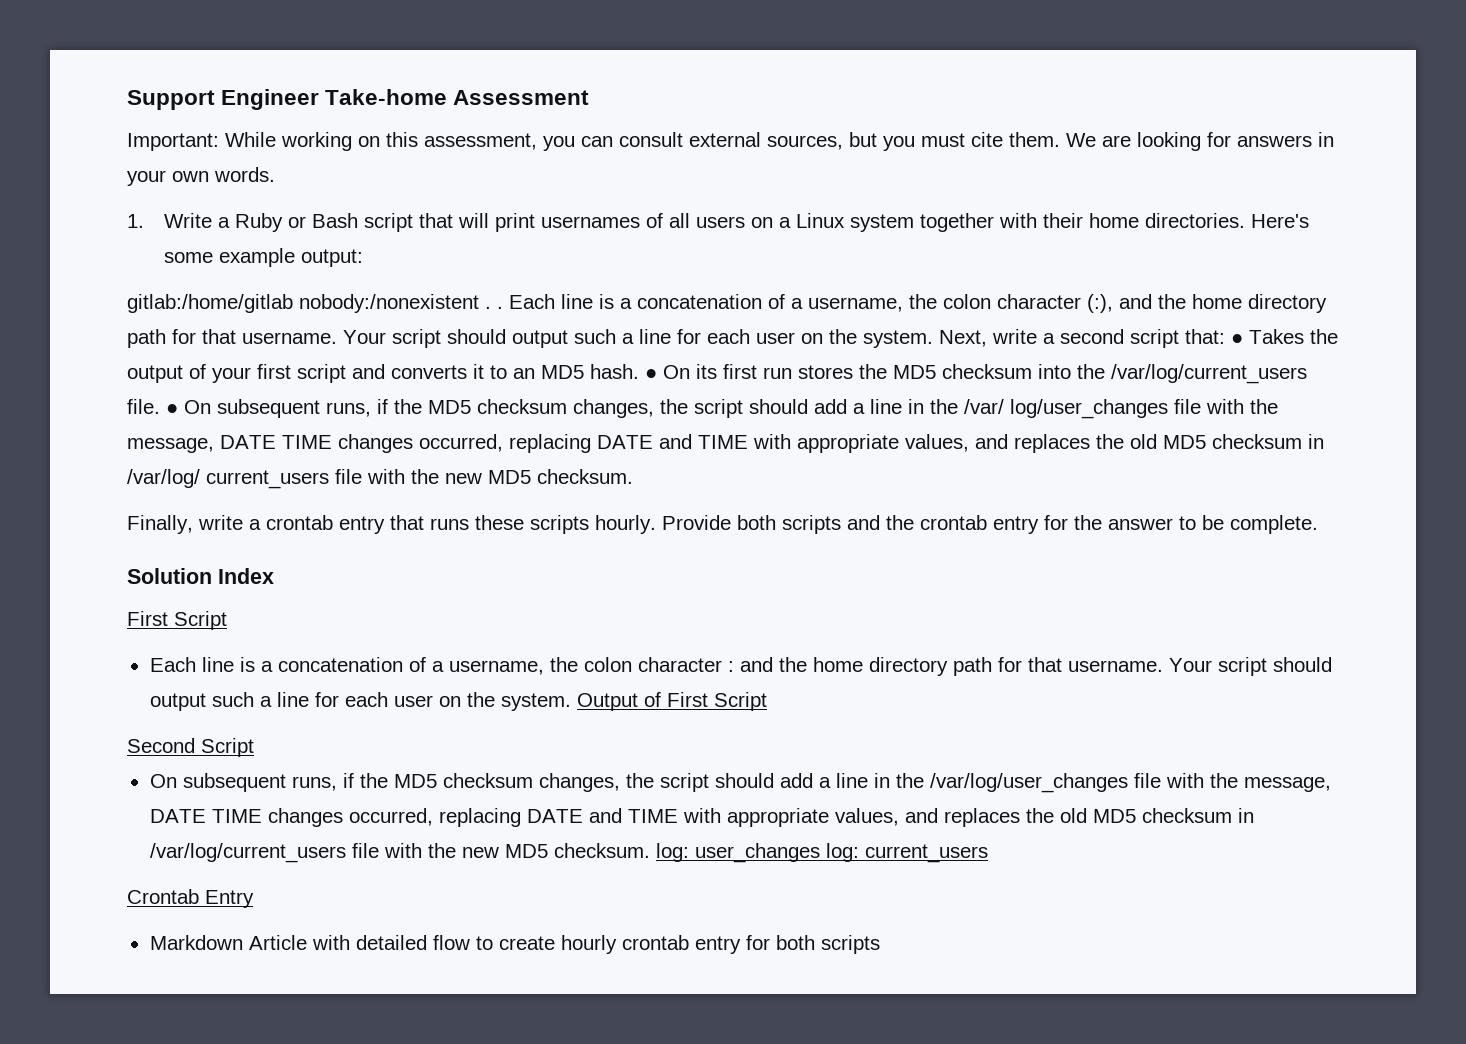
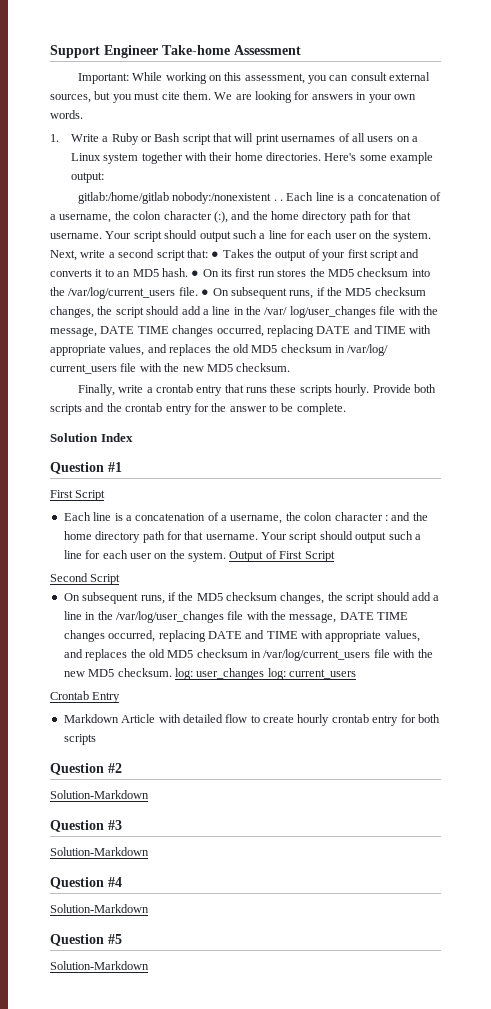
(274, 576) none -> [50,462,122,474] // Question #1
(880, 944) none -> [50,763,122,775] [50,790,149,799] [50,820,122,832] [50,847,149,856] [50,877,122,889] [50,904,149,913] [50,934,122,946] [50,961,149,970] // Question #2 // Solution-Markdown // Question #3 // Solution-Markdown // Question #4 // Solution-Markdown // Question #5 // Solution-Markdown

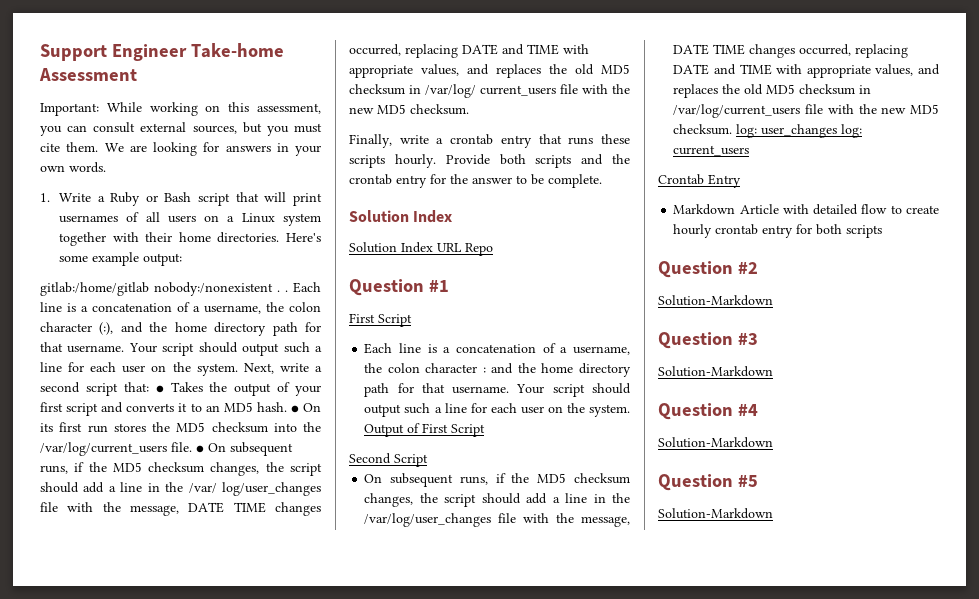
(133, 437) none -> [349,242,493,256] // Solution Index URL Repo

